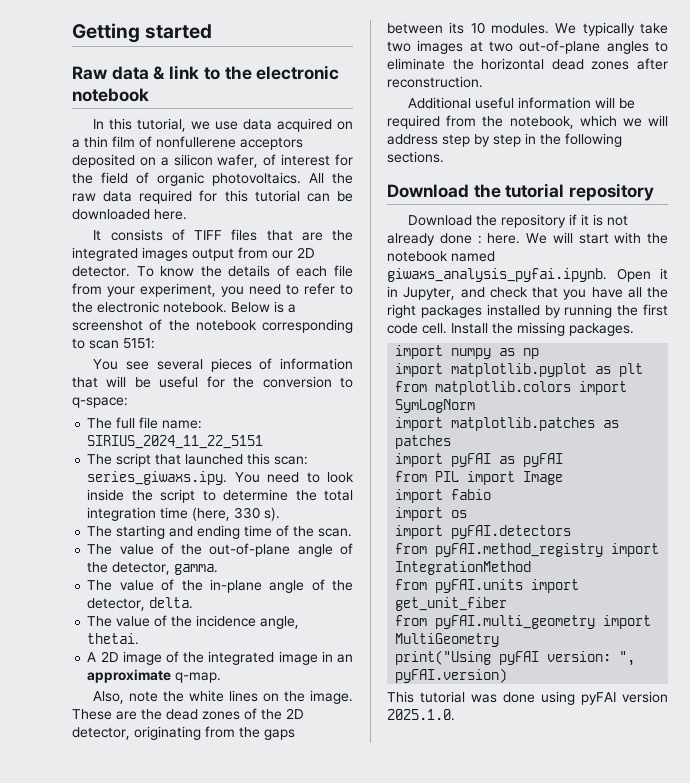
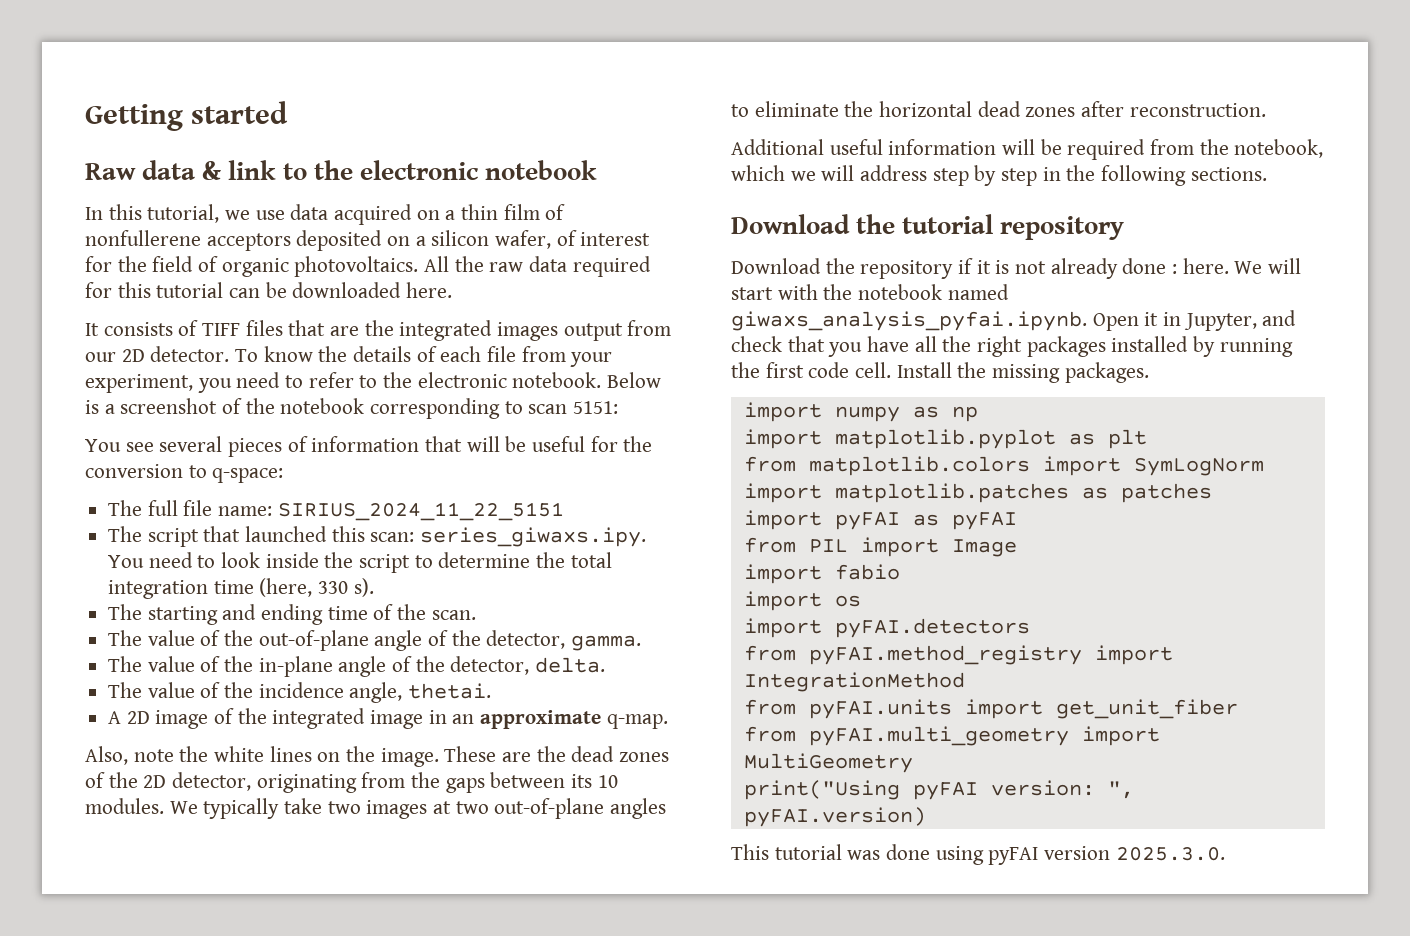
[387,709,455,721] 2025.1.0. -> [1115,847,1225,861] 2025.3.0.

